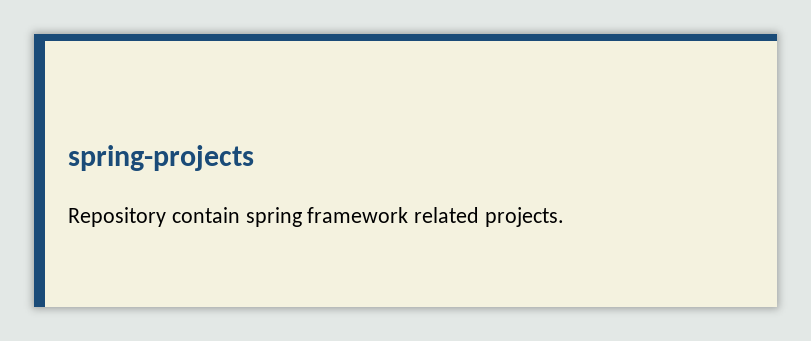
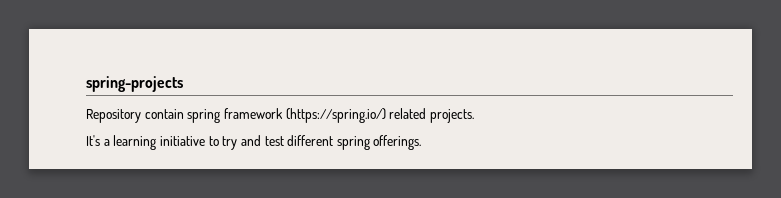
(409, 215) none -> [285,108,386,123] (https://spring.io/)
(565, 217) none -> [86,135,422,150] // It's a learning initiative to try and test different spring offerings.

